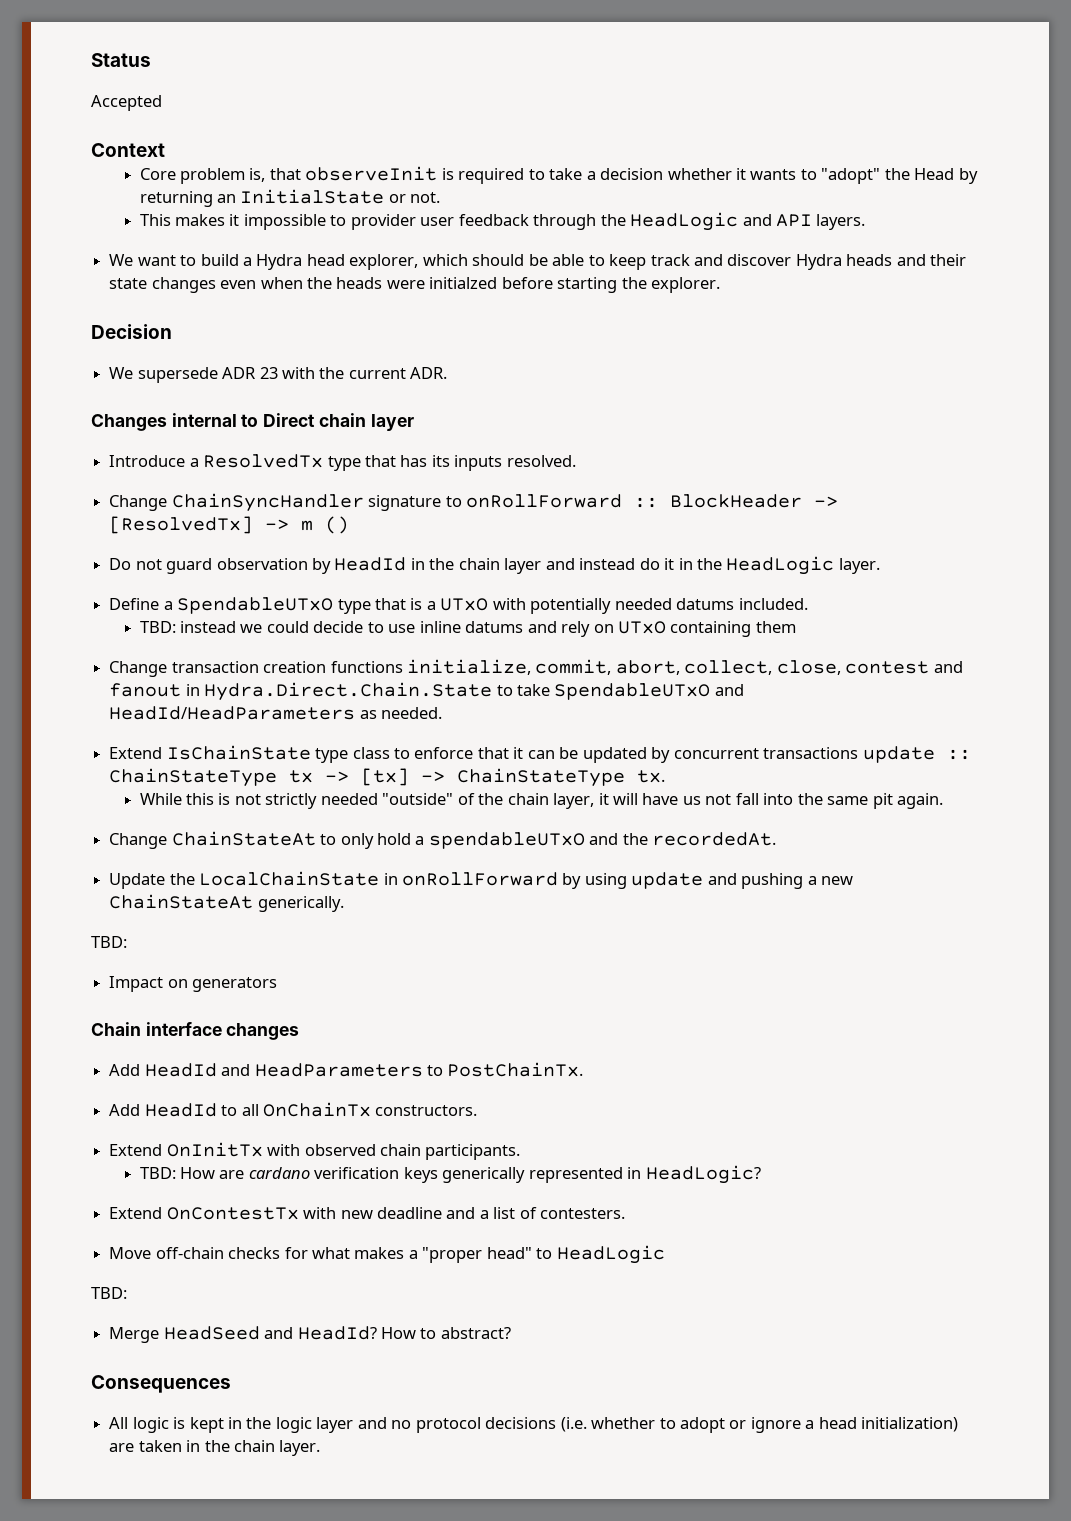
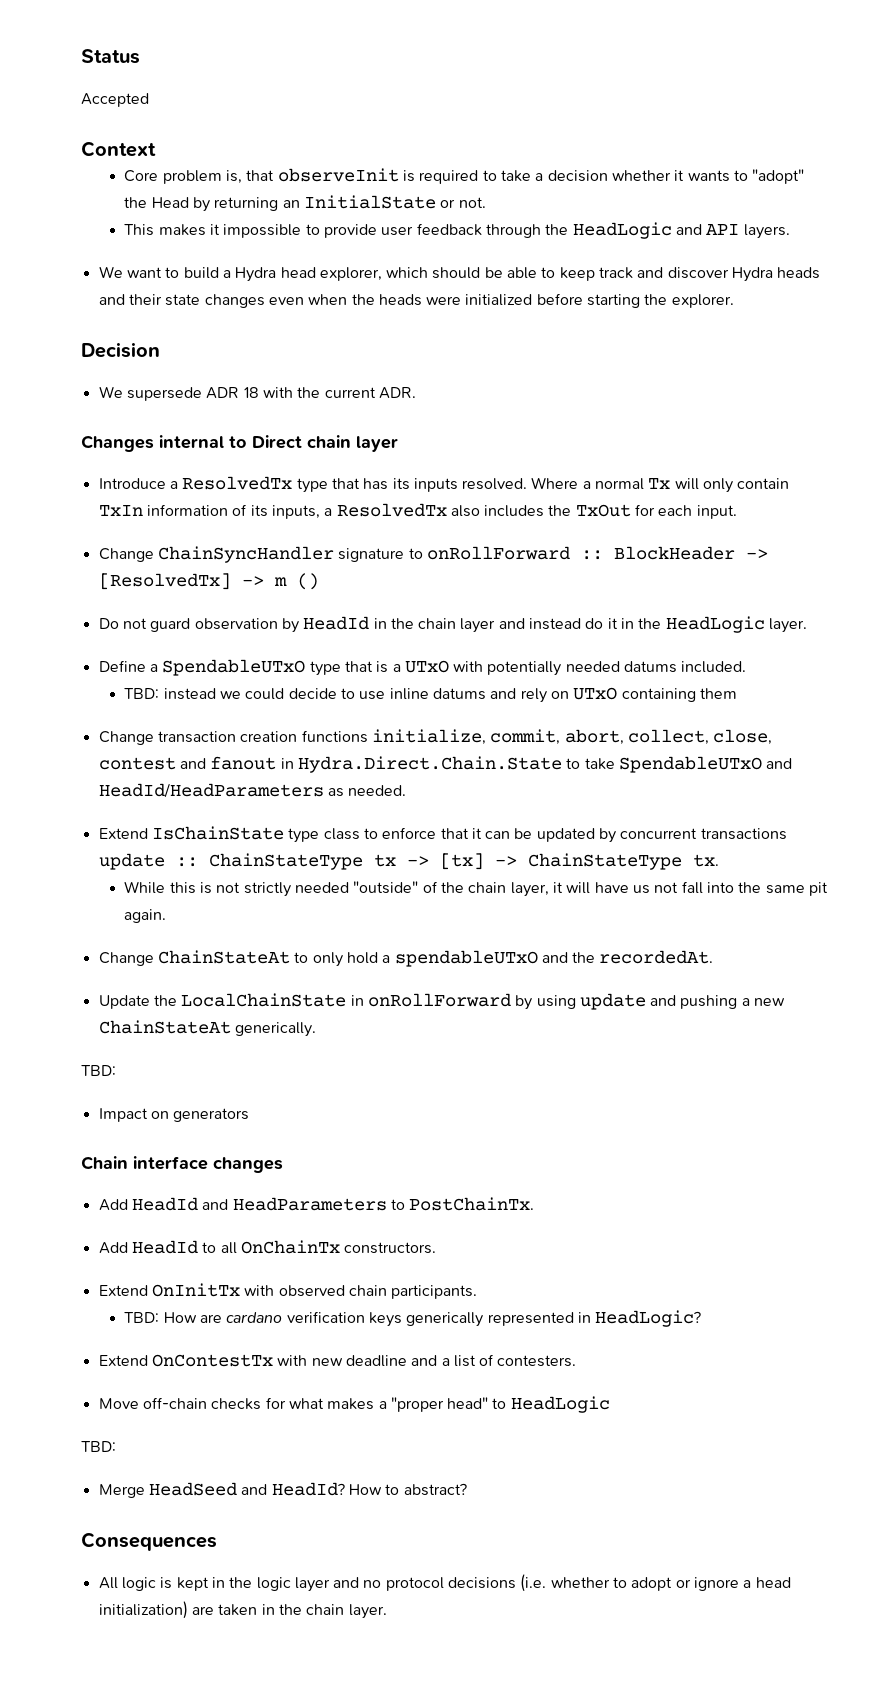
[350,214,416,230] provider -> [324,224,378,238] provide
[429,277,498,289] initialzed -> [465,294,533,306] initialized
[259,367,278,379] 23 -> [243,387,259,398] 18
(576, 461) none -> [531,477,790,493] [98,503,737,519] Where a normal Tx will only contain TxIn information of its inputs, a ResolvedTx also includes the TxOut for each input.

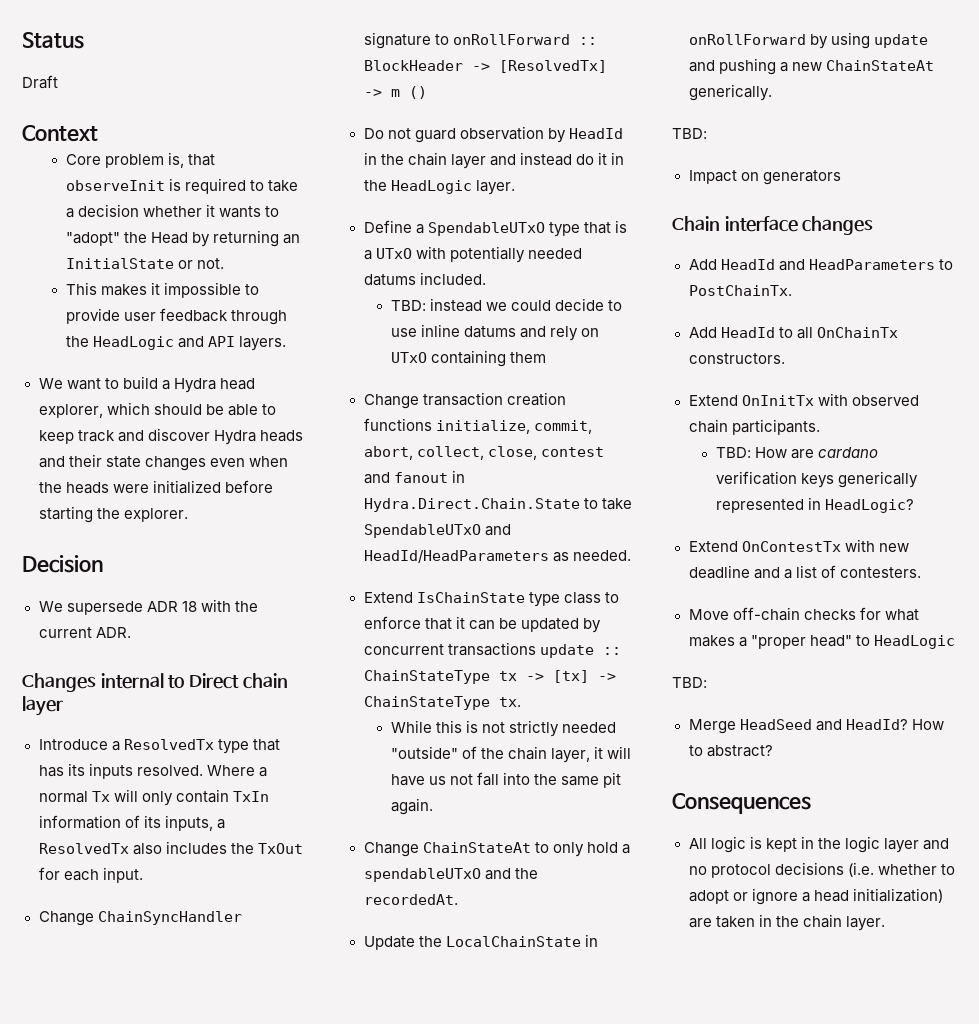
[81,93,149,107] Accepted -> [22,75,58,89] Draft

